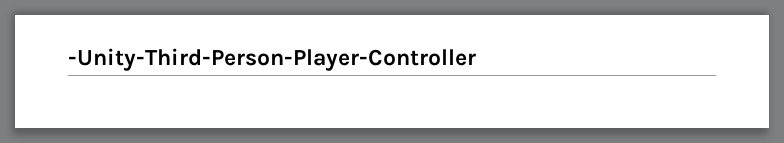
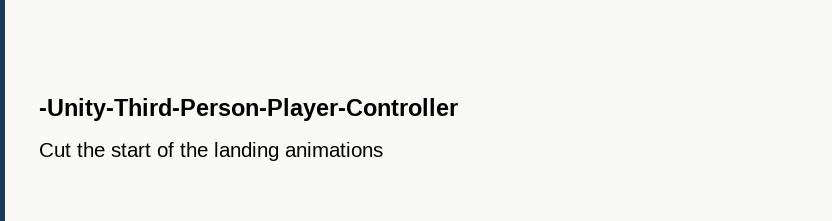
(476, 59) none -> [39,142,383,161] // Cut the start of the landing animations

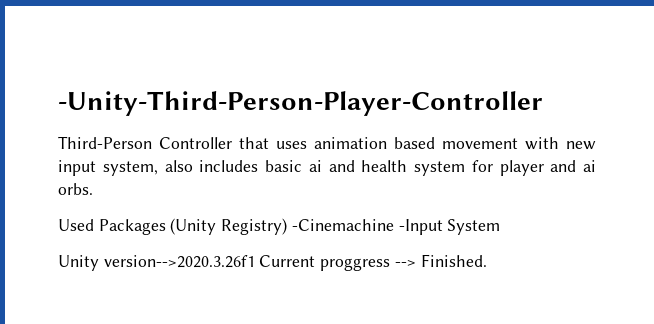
[39,142,383,161] Cut the start of the landing animations -> [58,136,596,150] [58,160,596,176] [58,183,93,195] [58,218,501,235] [58,254,487,271] Third-Person Controller that uses animation based movement with new input system, also includes basic ai and health system for player and ai orbs. // Used Packages (Unity Registry) -Cinemachine -Input System // Unity version-->2020.3.26f1 Current proggress --> Finished.

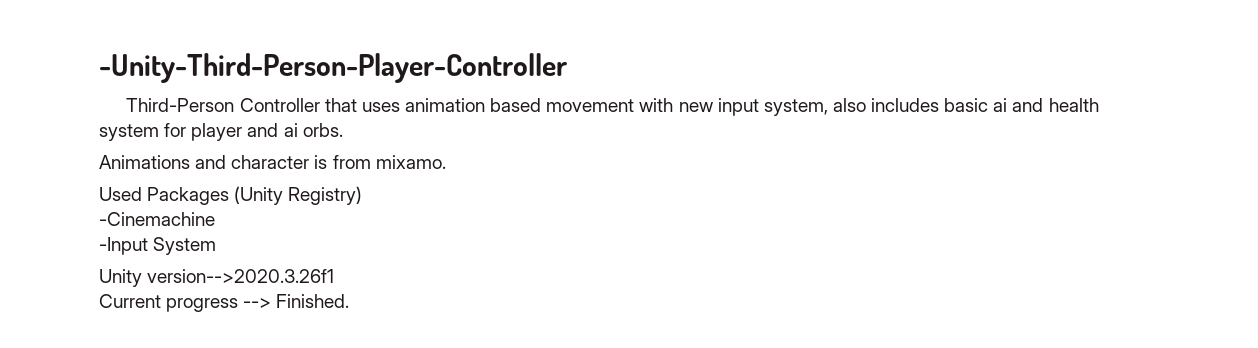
(93, 189) none -> [99,155,446,169] // Animations and character is from mixamo.
(288, 226) none -> (363, 195) //
(394, 225) none -> (215, 219) //
[259,255,391,271] Current proggress -> [99,294,239,312] // Current progress

